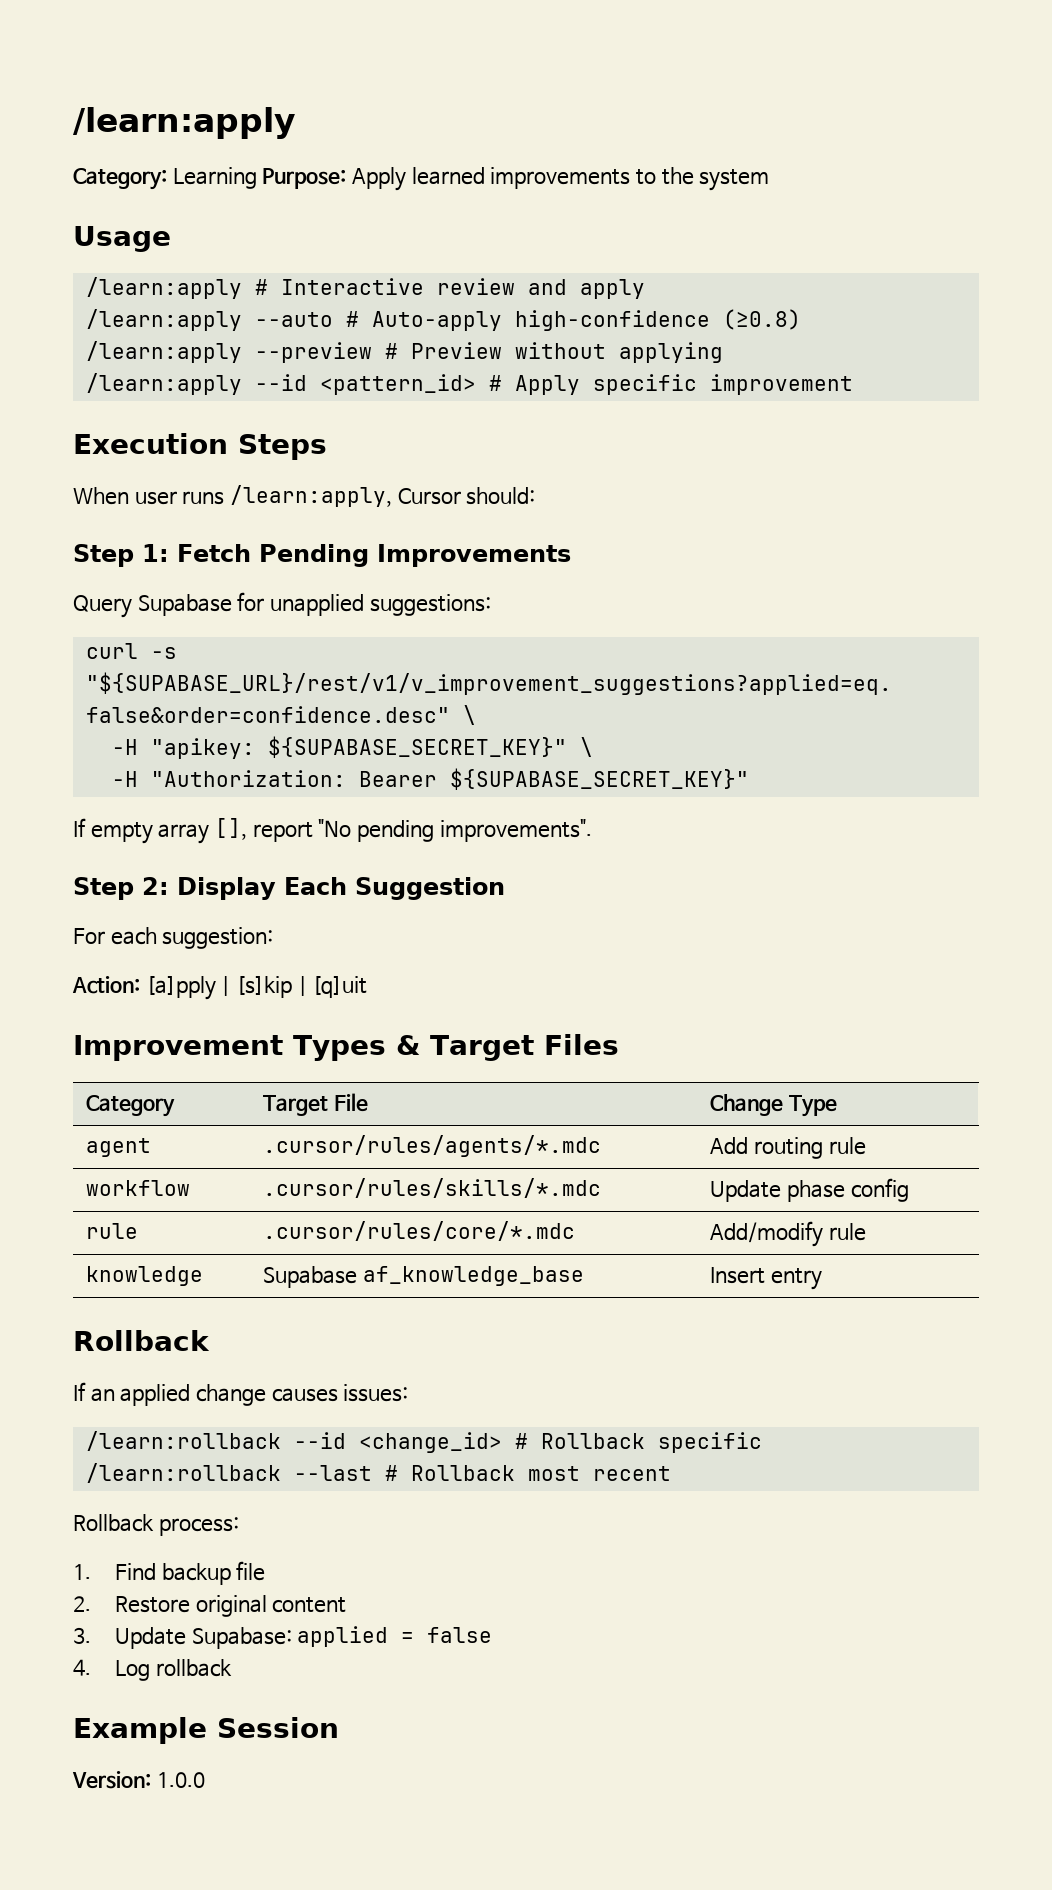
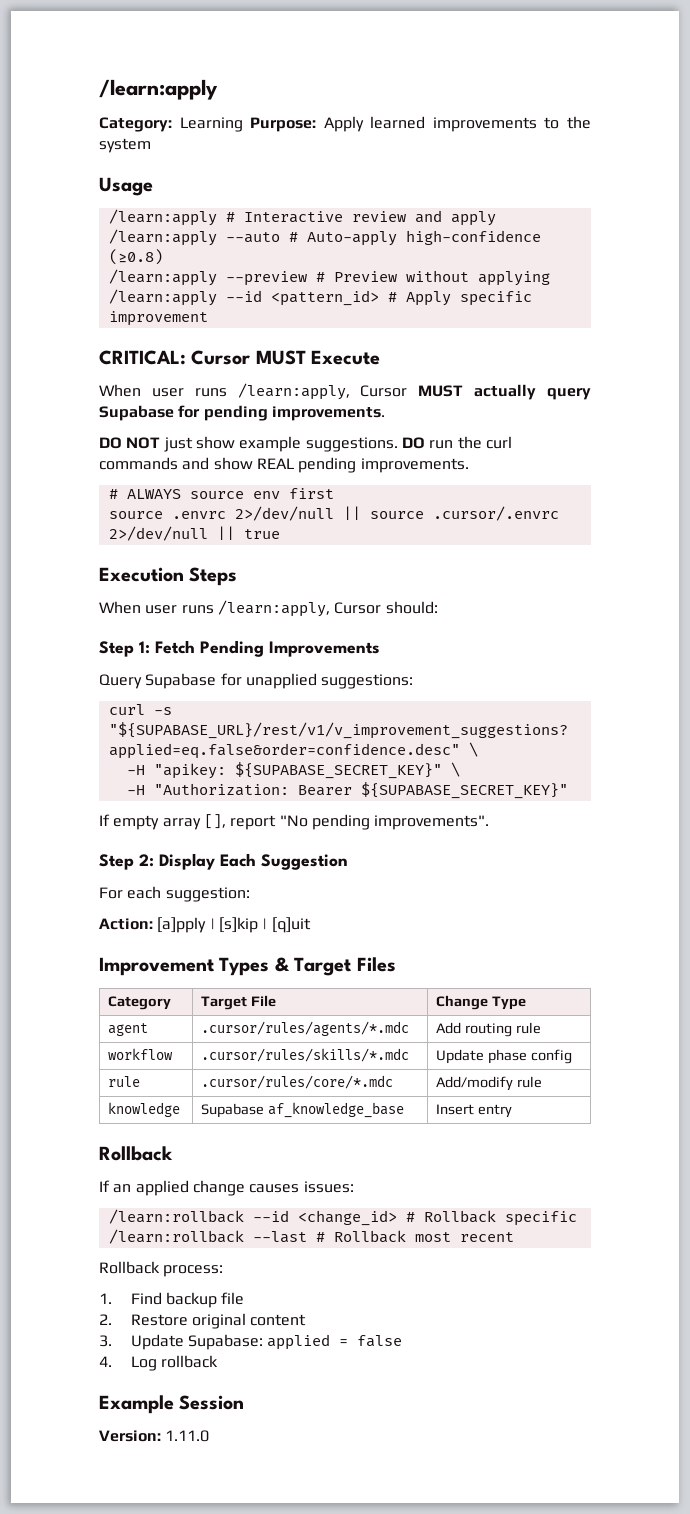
(853, 384) none -> [99,350,381,365] [99,383,591,400] [99,405,385,421] [99,436,512,452] [99,457,469,473] [108,488,334,499] [108,506,559,521] [108,526,280,541] // CRITICAL: Cursor MUST Execute // When user runs /learn:apply, Cursor MUST actually query Supabase for pending improvements. // DO NOT just show example suggestions. DO run the curl commands and show REAL pending improvements. // # ALWAYS source env first // source .envrc 2>/dev/null || source .cursor/.envrc 2>/dev/null || true
[156,1772,205,1788] 1.0.0 -> [165,1430,210,1442] 1.11.0

